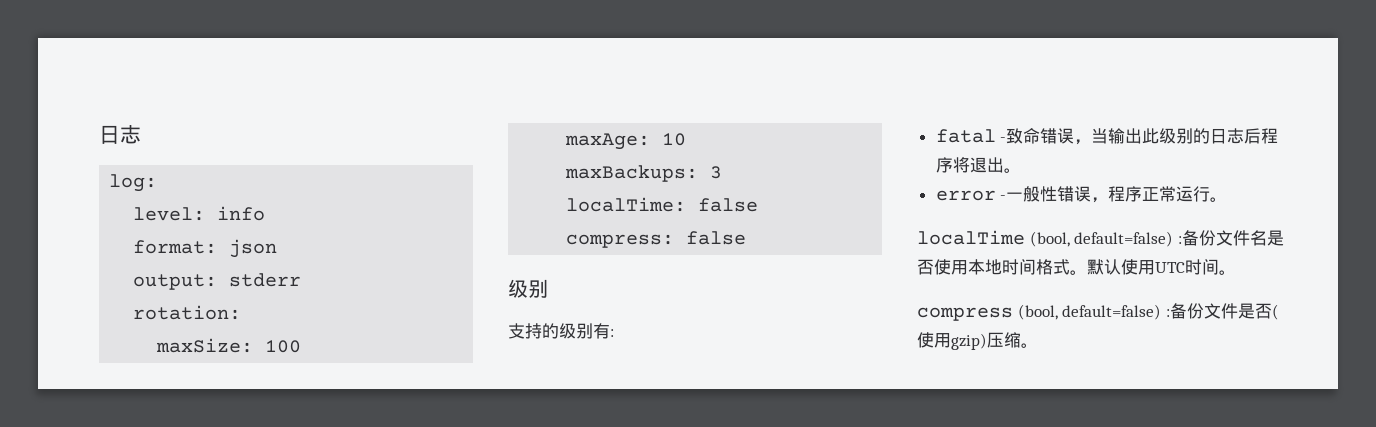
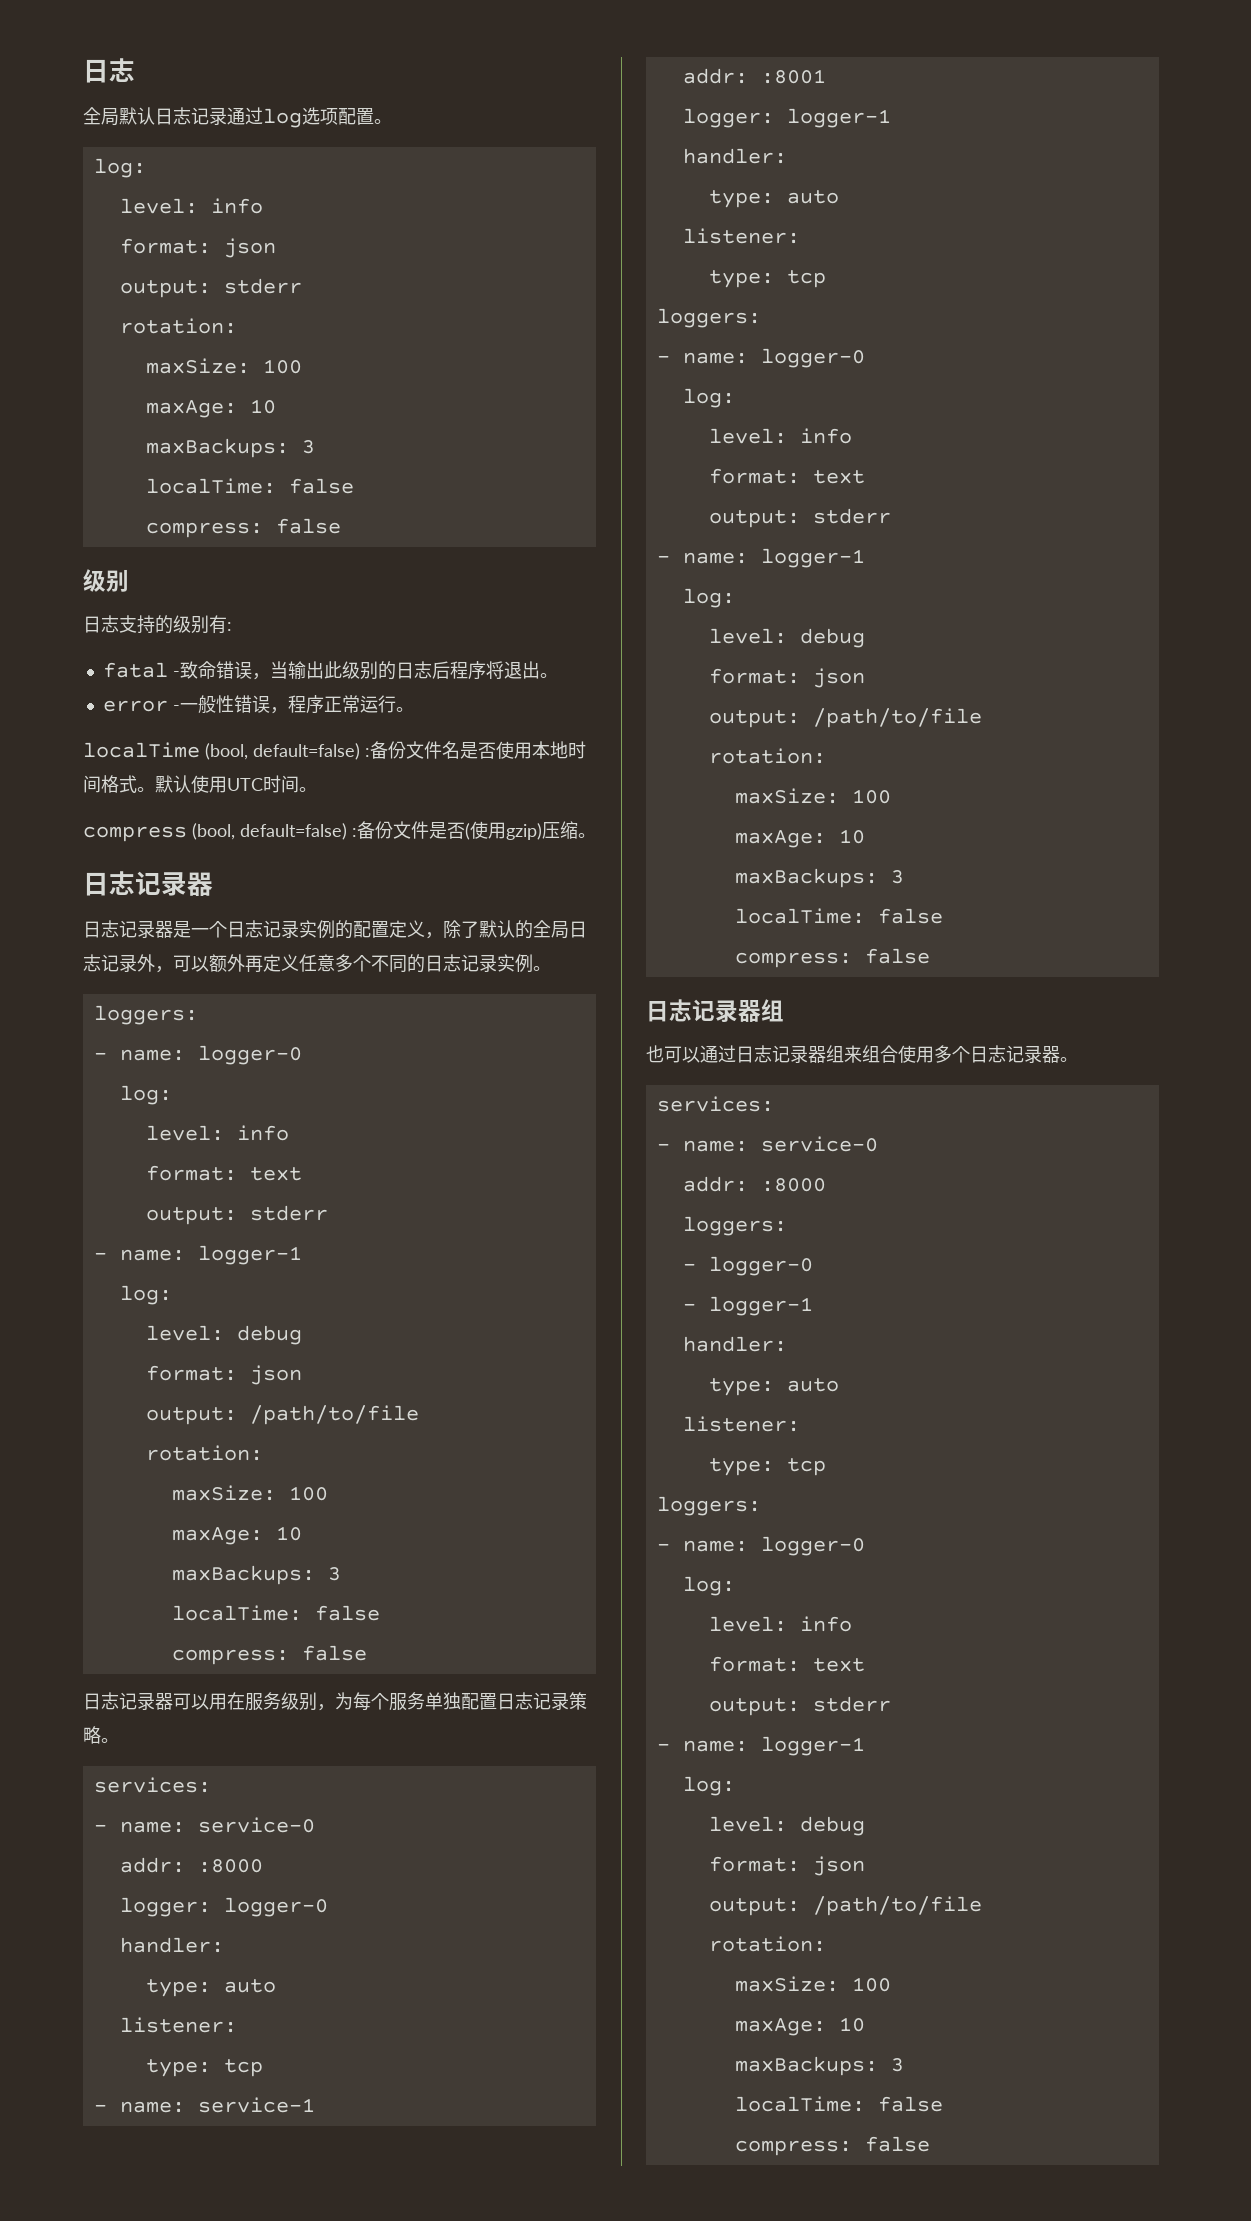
[99,125,141,144] 日志 -> [83,58,135,83] [83,107,392,128] 日志 // 全局默认日志记录通过log选项配置。
(548, 288) none -> [83,615,119,633] 日志
(1038, 345) none -> [83,871,213,896] [83,920,587,939] [83,954,551,973] [93,1005,198,1025] [93,1045,302,1065] [119,1085,172,1105] [145,1125,289,1141] [145,1165,302,1181] [145,1205,328,1225] [93,1245,302,1265] [119,1285,172,1305] [145,1325,302,1345] [145,1365,302,1385] [145,1405,419,1425] [145,1445,263,1461] [171,1485,328,1501] [171,1526,302,1545] [171,1565,341,1585] [171,1605,380,1621] [171,1645,367,1665] [83,1692,587,1711] [83,1726,119,1744] [93,1777,211,1793] [93,1817,315,1833] [119,1857,263,1873] [119,1897,328,1917] [119,1937,224,1953] [145,1979,276,1997] [119,2017,237,2033] [145,2059,263,2077] [93,2097,315,2113] [682,68,826,84] [682,108,891,128] [682,148,787,164] [708,190,839,208] [682,228,800,244] [708,270,826,288] [656,308,761,328] [656,348,865,368] [682,388,735,408] [708,428,852,444] [708,468,865,484] [708,508,891,528] [656,548,865,568] [682,588,735,608] [708,628,865,648] [708,668,865,688] [708,708,982,728] [708,748,826,764] [734,788,891,804] [734,829,865,848] [734,868,904,888] [734,908,943,924] [734,948,930,968] [646,999,784,1023] [646,1045,1078,1063] [656,1096,774,1112] [656,1136,878,1152] [682,1176,826,1192] [682,1216,787,1236] [682,1256,813,1276] [682,1296,813,1316] [682,1336,787,1352] [708,1378,839,1396] [682,1416,800,1432] [708,1458,826,1476] [656,1496,761,1516] [656,1536,865,1556] [682,1576,735,1596] [708,1616,852,1632] [708,1656,865,1672] [708,1696,891,1716] [656,1736,865,1756] [682,1776,735,1796] [708,1816,865,1836] [708,1856,865,1876] [708,1896,982,1916] [708,1936,826,1952] [734,1976,891,1992] [734,2017,865,2036] [734,2056,904,2076] [734,2096,943,2112] [734,2136,930,2156] // 日志记录器 // 日志记录器是一个日志记录实例的配置定义，除了默认的全局日志记录外，可以额外再定义任意多个不同的日志记录实例。 // loggers: // - name: logger-0 // log: // level: info // format: text // output: stderr // - name: logger-1 // log: // level: debug // format: json // output: /path/to/file // rotation: // maxSize: 100 // maxAge: 10 // maxBackups: 3 // localTime: false // compress: false // 日志记录器可以用在服务级别，为每个服务单独配置日志记录策略。 // services: // - name: service-0 // addr: :8000 // logger: logger-0 // handler: // type: auto // listener: // type: tcp // - name: service-1 // addr: :8001 // logger: logger-1 // handler: // type: auto // listener: // type: tcp // loggers: // - name: logger-0 // log: // level: info // format: text // output: stderr // - name: logger-1 // log: // level: debug // format: json // output: /path/to/file // rotation: // maxSize: 100 // maxAge: 10 // maxBackups: 3 // localTime: false // compress: false // 日志记录器组 // 也可以通过日志记录器组来组合使用多个日志记录器。 // services: // - name: service-0 // addr: :8000 // loggers: // - logger-0 // - logger-1 // handler: // type: auto // listener: // type: tcp // loggers: // - name: logger-0 // log: // level: info // format: text // output: stderr // - name: logger-1 // log: // level: debug // format: json // output: /path/to/file // rotation: // maxSize: 100 // maxAge: 10 // maxBackups: 3 // localTime: false // compress: false

